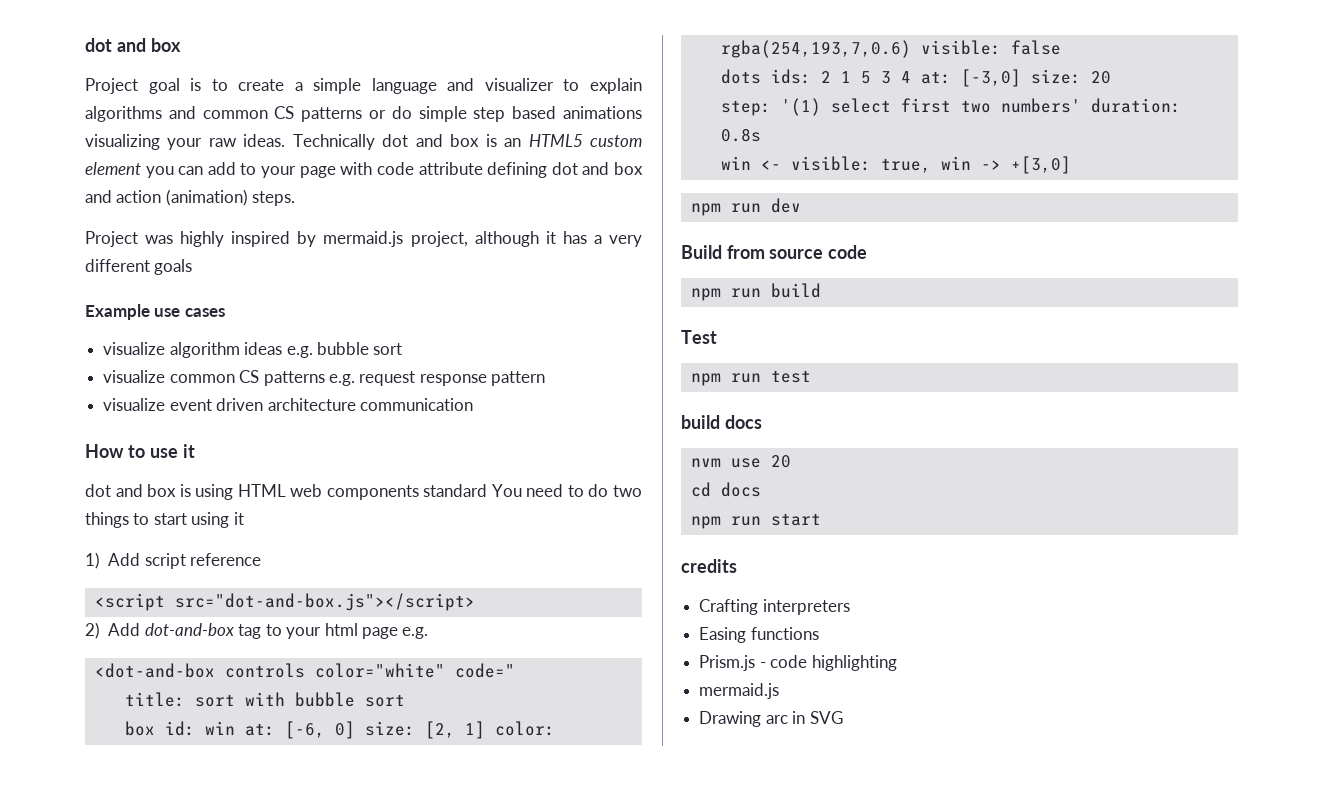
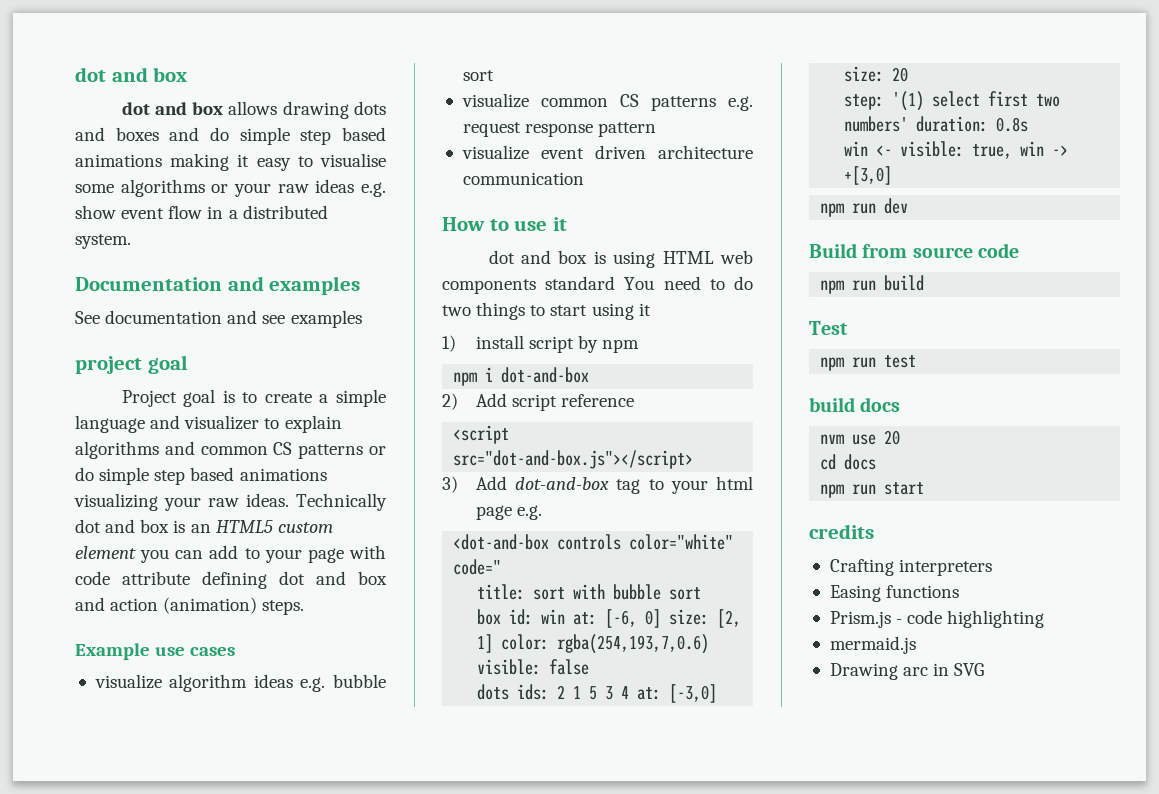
[85,38,181,52] dot and box -> [75,67,188,82] [121,101,386,119] [75,127,386,145] [75,153,387,171] [75,179,386,197] [75,205,328,219] [75,234,131,249] [75,276,361,295] [75,310,362,328] [75,355,188,374] dot and box // dot and box allows drawing dots and boxes and do simple step based animations making it easy to visualise some algorithms or your raw ideas e.g. show event flow in a distributed system. // Documentation and examples // See documentation and see examples // project goal
[85,231,642,247] [85,259,193,275] // Project was highly inspired by mermaid.js project, although it has a very different goals -> (305, 607) none
(100, 560) none -> [476,335,640,353] [453,367,590,386] [442,393,458,410] install script by npm // npm i dot-and-box // 2)
[85,622,100,639] 2) -> [442,476,458,493] 3)

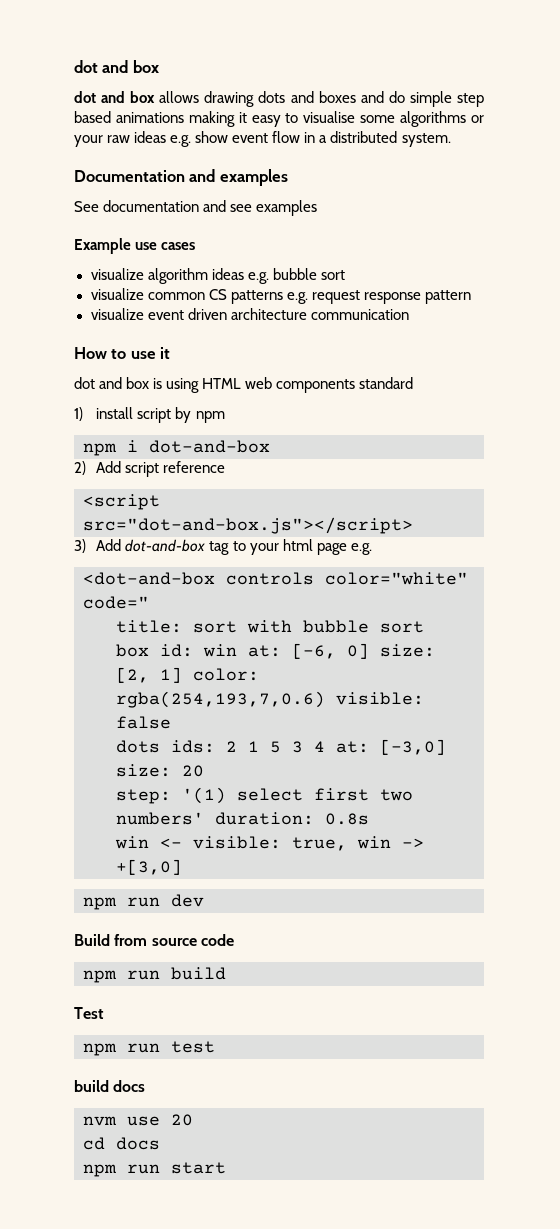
[75,355,188,374] [121,389,387,407] [75,415,342,433] [75,441,387,459] [75,467,327,485] [74,493,387,511] [75,519,333,533] [75,545,386,563] [75,571,387,589] [75,597,305,615] // project goal // Project goal is to create a simple language and visualizer to explain algorithms and common CS patterns or do simple step based animations visualizing your raw ideas. Technically dot and box is an HTML5 custom element you can add to your page with code attribute defining dot and box and action (animation) steps. -> (318, 208) none
[624,276,753,290] [442,302,651,320] You need to do two things to start using it -> (414, 383) none
[809,524,874,539] [829,559,993,576] [829,585,960,602] [829,610,1045,628] [829,636,916,654] [829,663,985,680] // credits // Crafting interpreters // Easing functions // Prism.js - code highlighting // mermaid.js // Drawing arc in SVG -> (226, 1168) none

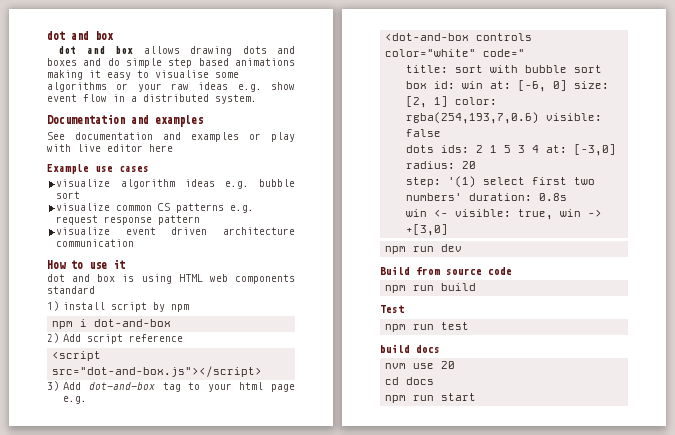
[230,200,318,216] see examples -> [191,132,295,142] [47,144,173,152] examples or play with live editor here
[116,764,171,777] size: -> [406,161,456,169] radius:

